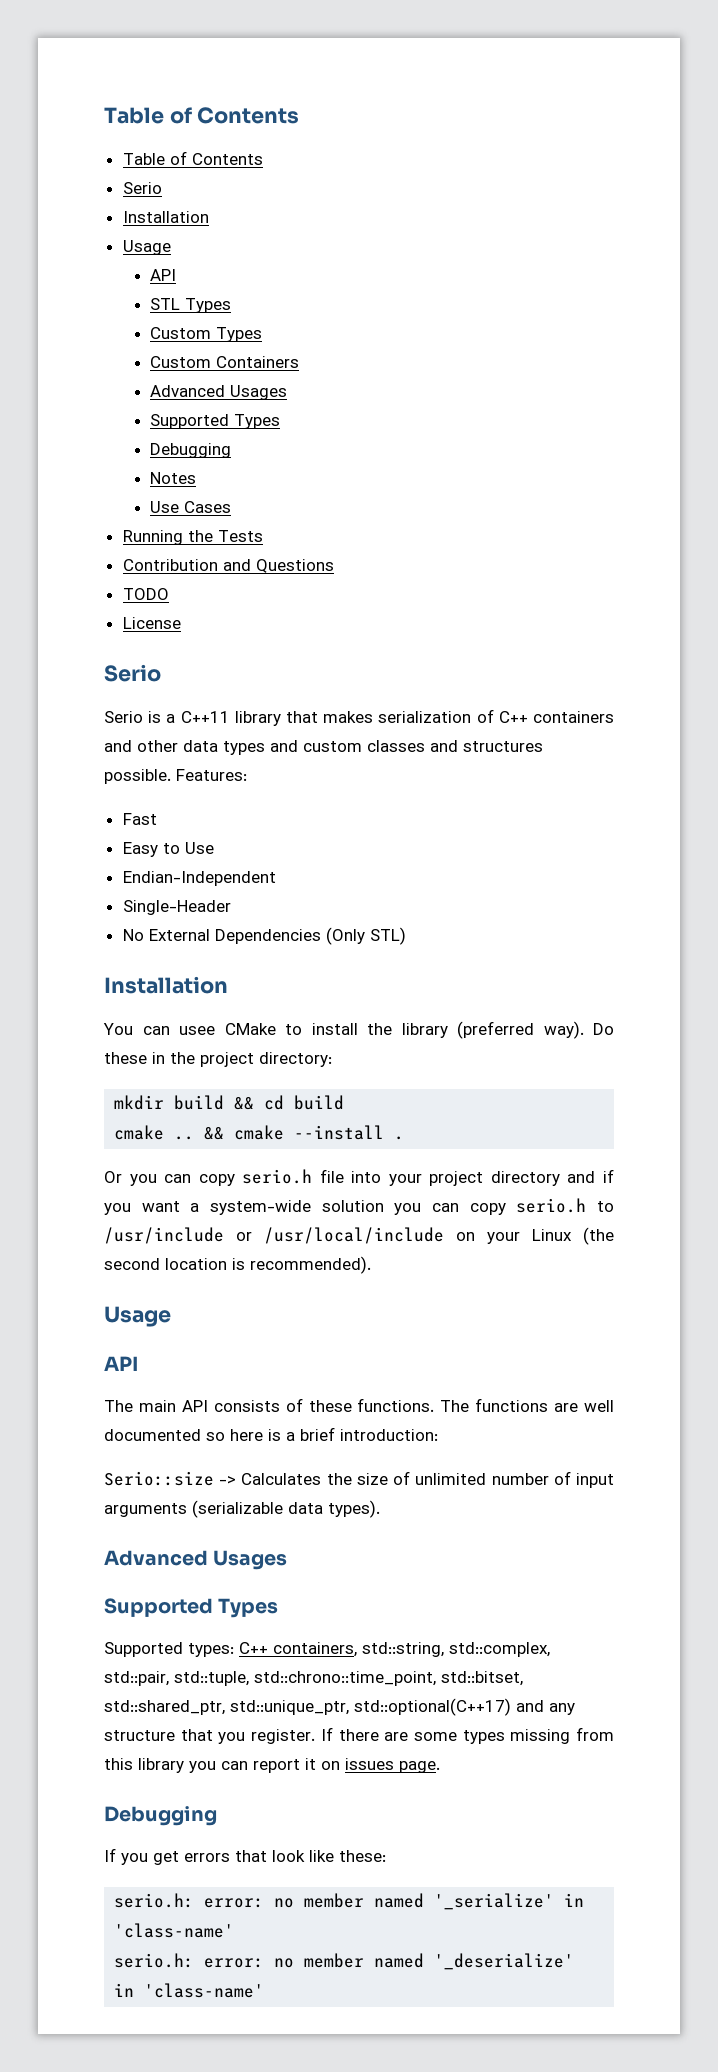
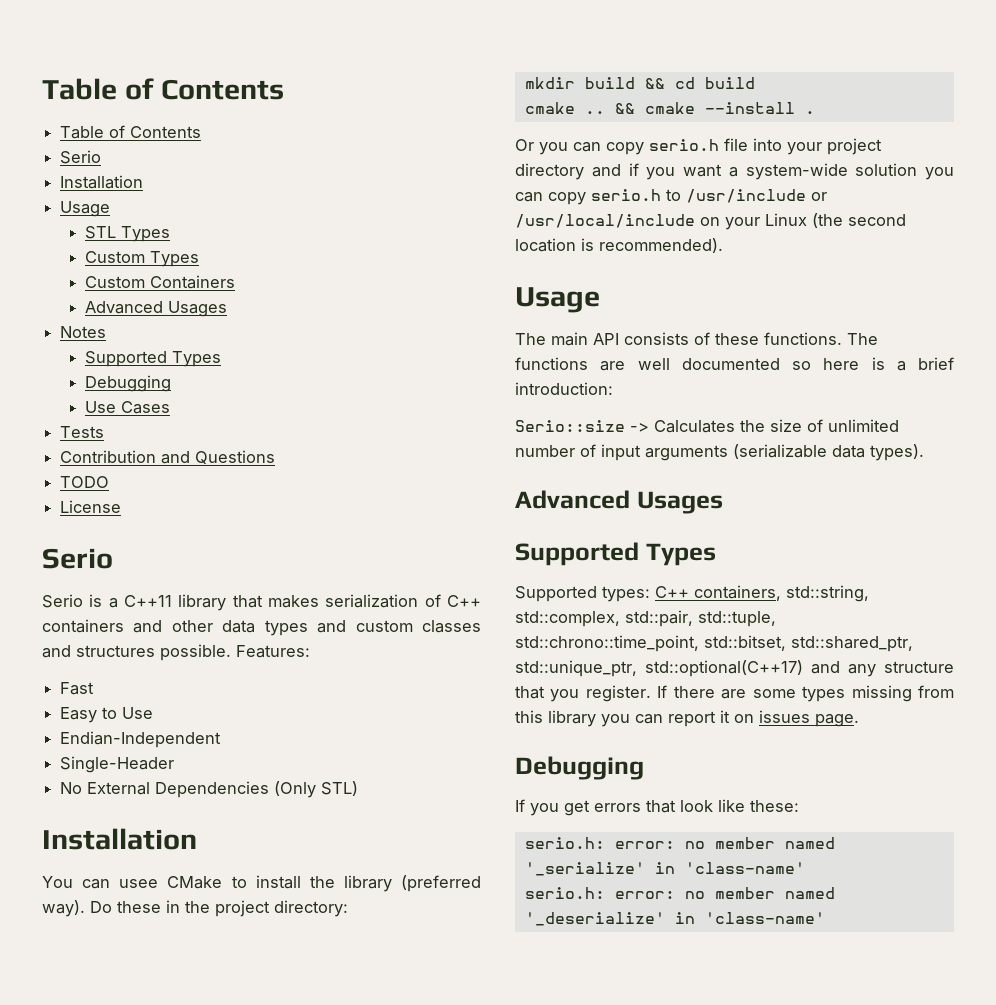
[149,269,176,281] // API -> (111, 209) none
(287, 392) none -> [60,326,107,338] // Notes
[149,472,196,484] // Notes -> (171, 383) none
[122,530,213,545] Running the -> (170, 407) none
[104,1356,138,1371] // API -> (600, 300) none

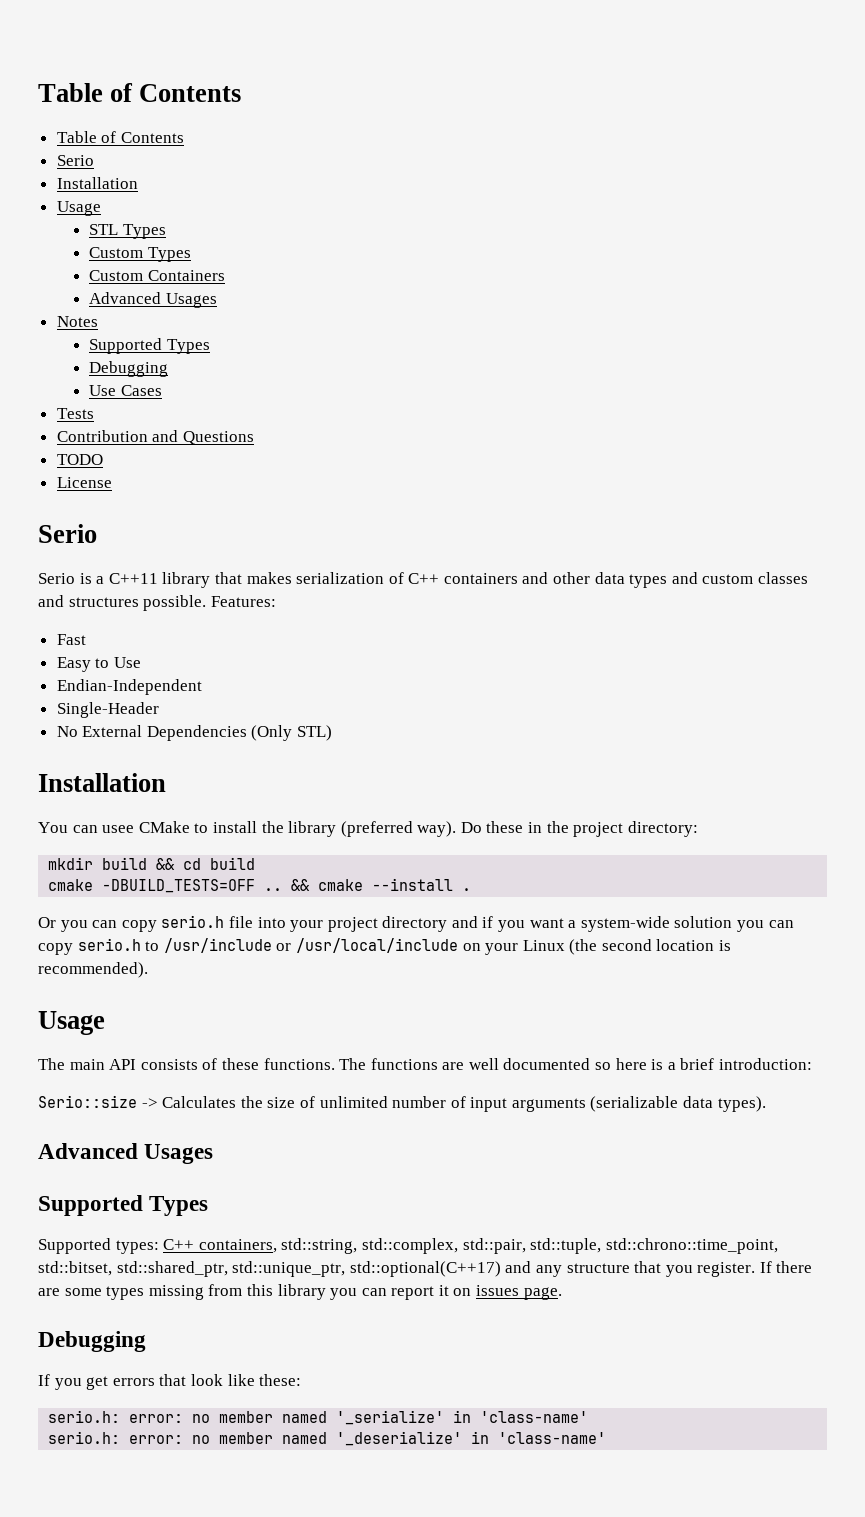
(575, 108) none -> [102,879,256,893] -DBUILD_TESTS=OFF

